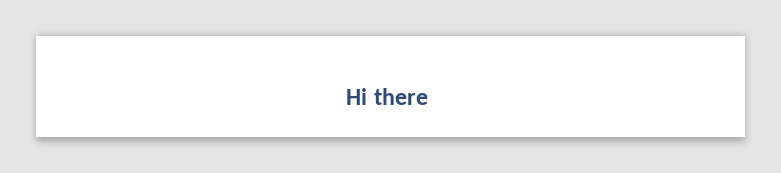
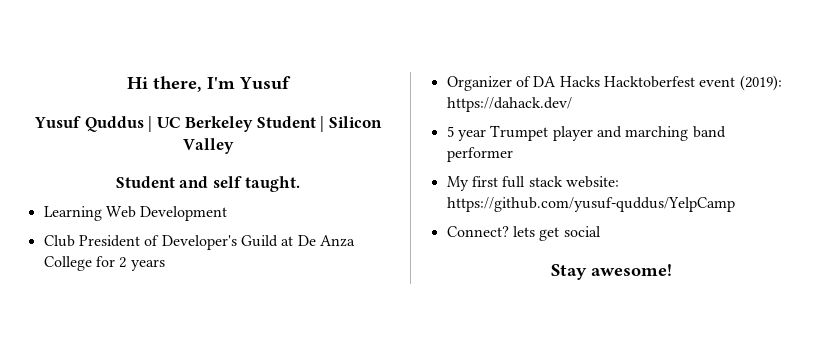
[373,88,428,105] there -> [153,76,291,92] [33,116,383,132] [183,138,234,154] [115,176,301,192] [43,206,228,221] [43,235,355,250] [43,256,165,271] [446,75,782,91] [446,97,572,112] [446,125,726,141] [446,147,513,162] [446,176,619,191] [446,197,735,212] [446,226,601,241] [550,264,672,280] there, I'm Yusuf // Yusuf Quddus | UC Berkeley Student | Silicon Valley // Student and self taught. // Learning Web Development // Club President of Developer's Guild at De Anza College for 2 years // Organizer of DA Hacks Hacktoberfest event (2019): https://dahack.dev/ // 5 year Trumpet player and marching band performer // My first full stack website: https://github.com/yusuf-quddus/YelpCamp // Connect? lets get social // Stay awesome!

